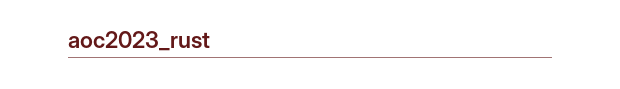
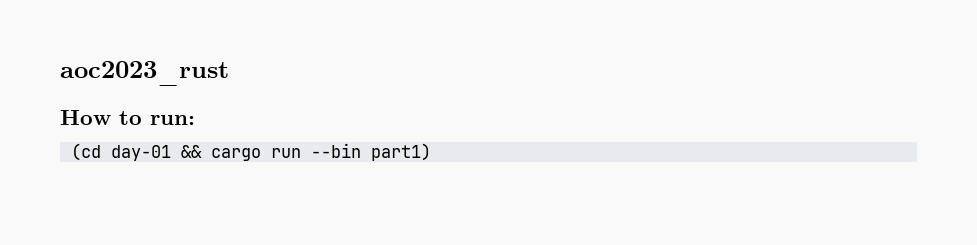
(210, 41) none -> [60,110,195,125] [70,143,431,161] // How to run: // (cd day-01 && cargo run --bin part1)

